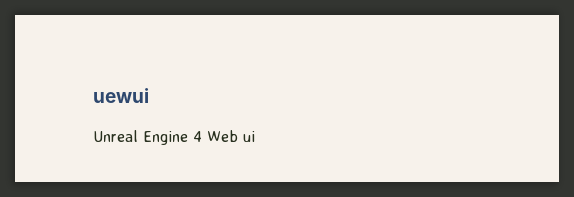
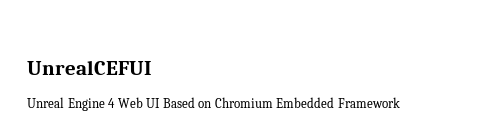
[93,88,149,103] uewui -> [27,60,152,75] UnrealCEFUI
[243,131,255,142] ui -> [146,97,400,108] UI Based on Chromium Embedded Framework

